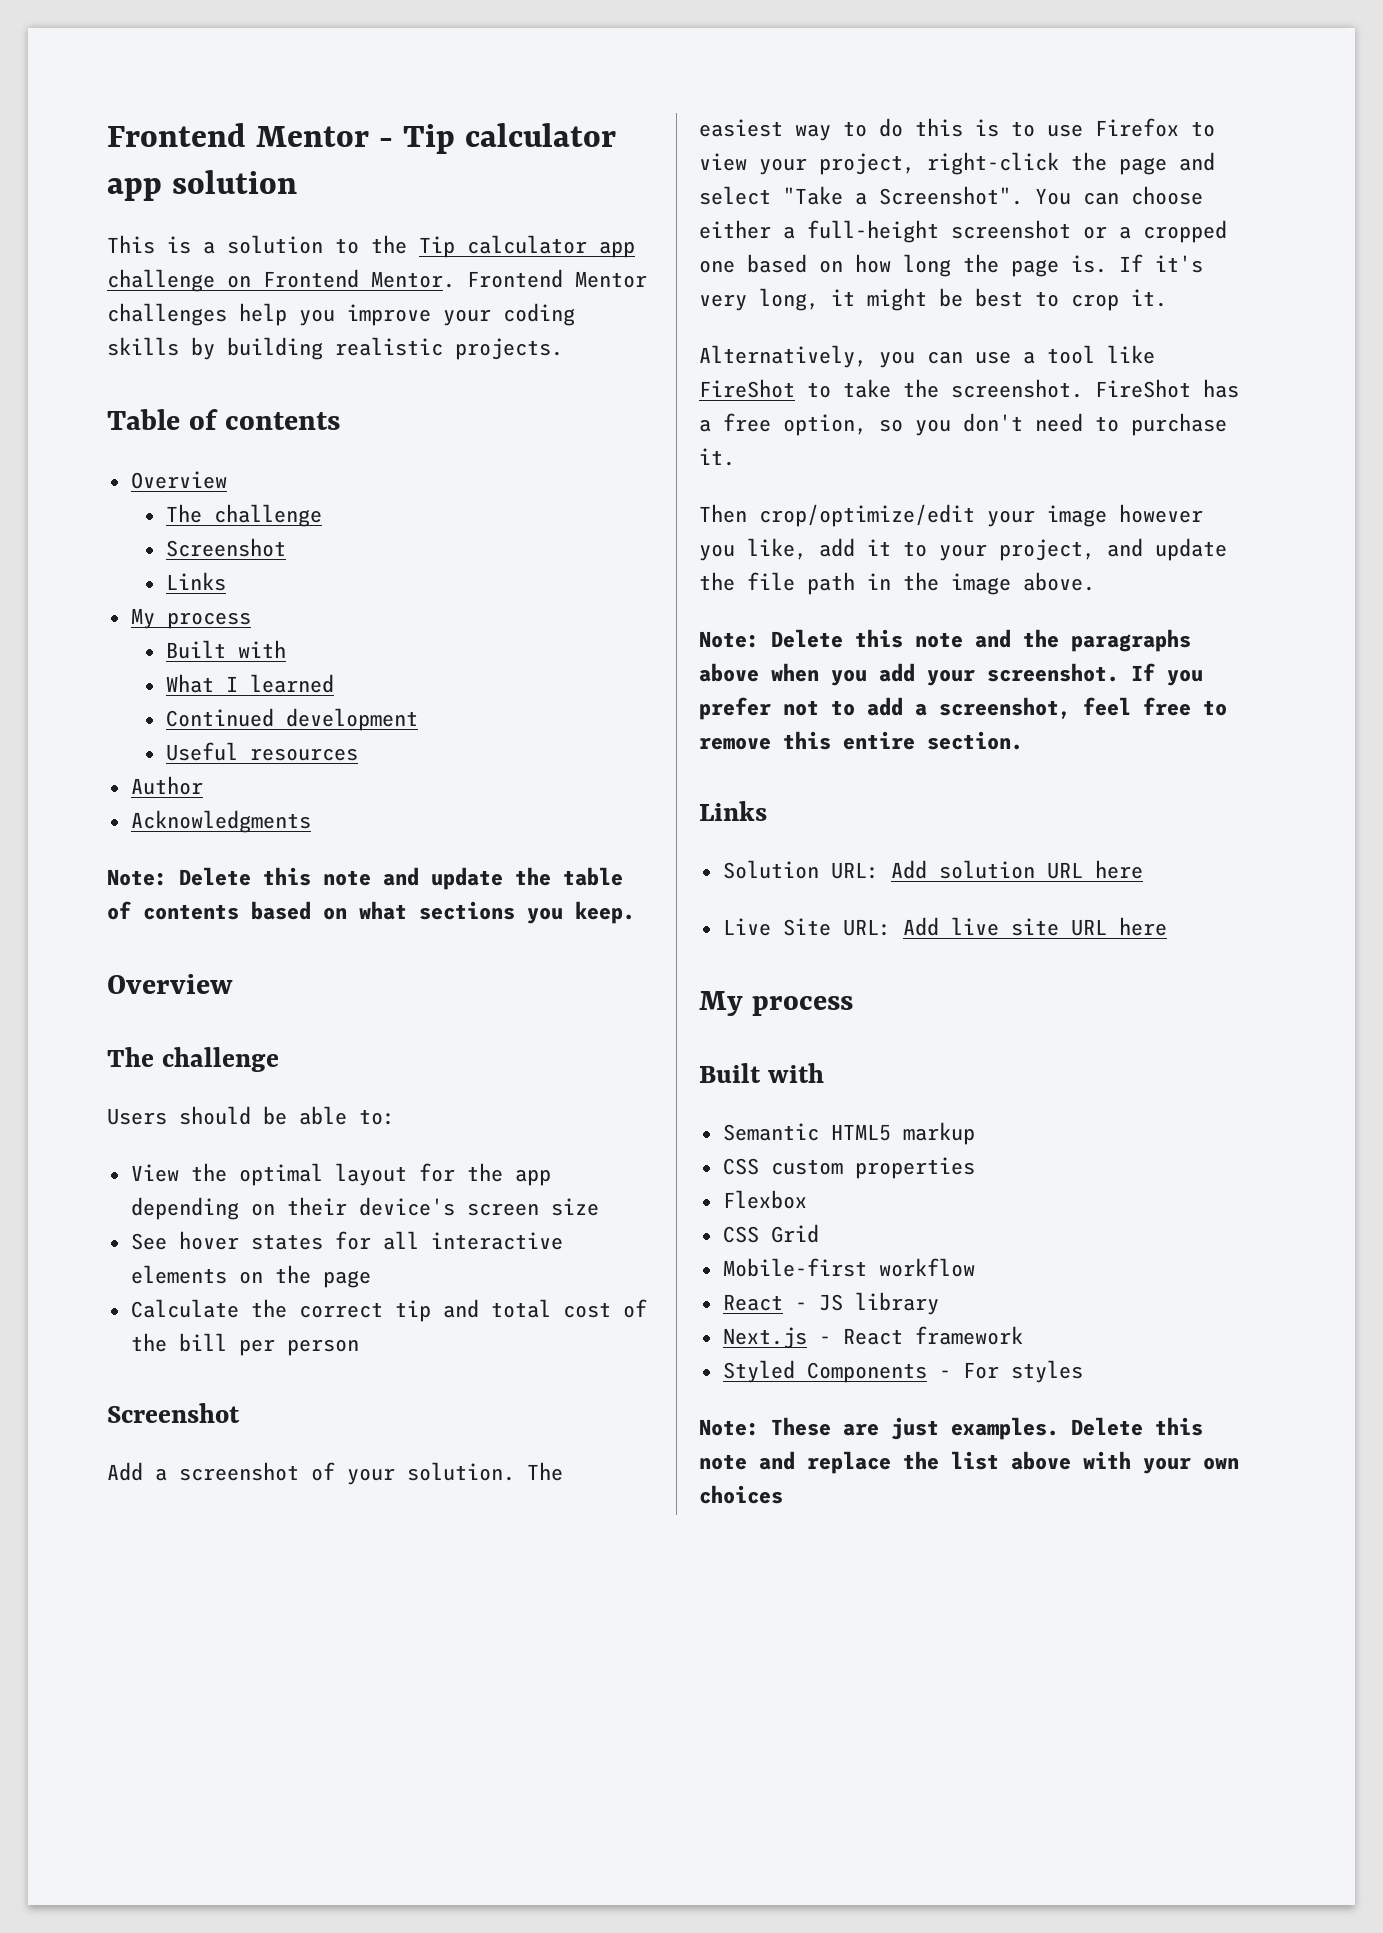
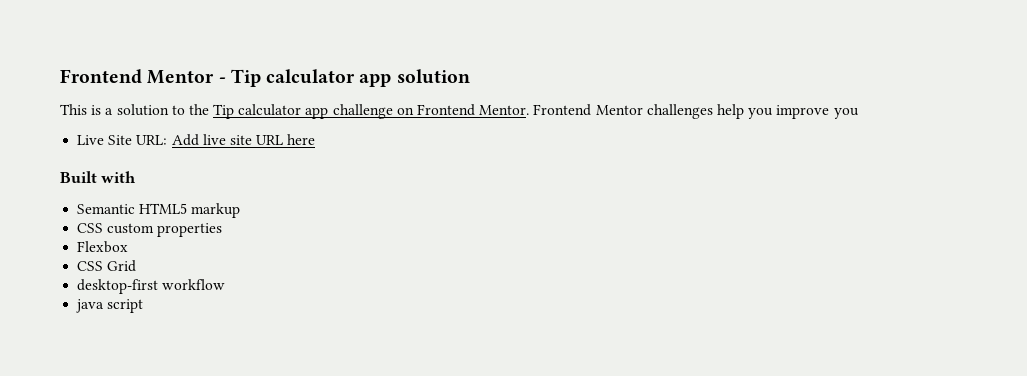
[443,303,575,326] [107,337,563,360] [107,409,340,430] [130,471,227,489] [165,504,322,527] [165,538,286,557] [165,572,226,591] [130,608,251,629] [165,640,286,659] [165,674,334,693] [165,708,418,731] [165,742,358,761] [130,776,203,795] [130,810,311,833] [107,867,623,890] [107,901,635,924] [107,974,233,994] [107,1047,279,1072] [107,1106,395,1125] [130,1163,551,1186] [130,1197,599,1220] [130,1231,563,1250] [130,1265,371,1288] [130,1299,647,1322] [130,1333,359,1356] [107,1403,240,1423] [107,1462,563,1485] [699,118,1215,141] [699,152,1215,175] [699,186,1203,205] [699,220,1227,243] [699,254,1203,277] [699,288,1167,311] [699,345,1155,368] [699,379,1239,398] [699,413,1227,436] [699,448,735,466] [699,504,1203,527] [699,538,1227,561] [699,572,1095,595] [699,629,1191,652] [699,663,1203,686] [699,697,1227,720] [699,731,1023,750] [699,801,767,821] [722,860,1143,879] your coding skills by building realistic projects. // Table of contents // Overview // The challenge // Screenshot // Links // My process // Built with // What I learned // Continued development // Useful resources // Author // Acknowledgments // Note: Delete this note and update the table of contents based on what sections you keep. // Overview // The challenge // Users should be able to: // View the optimal layout for the app depending on their device's screen size // See hover states for all interactive elements on the page // Calculate the correct tip and total cost of the bill per person // Screenshot // Add a screenshot of your solution. The easiest way to do this is to use Firefox to view your project, right-click the page and select "Take a Screenshot". You can choose either a full-height screenshot or a cropped one based on how long the page is. If it's very long, it might be best to crop it. // Alternatively, you can use a tool like FireShot to take the screenshot. FireShot has a free option, so you don't need to purchase it. // Then crop/optimize/edit your image however you like, add it to your project, and update the file path in the image above. // Note: Delete this note and the paragraphs above when you add your screenshot. If you prefer not to add a screenshot, feel free to remove this entire section. // Links // Solution URL: Add solution URL here -> [833,108,859,119] you
[699,991,853,1016] // My process -> (316, 139) none
[722,1258,867,1277] Mobile-first -> [77,279,159,294] desktop-first
[722,1292,939,1315] [722,1326,1023,1349] [722,1360,1083,1383] [699,1417,1203,1440] [699,1451,1239,1474] [699,1485,783,1504] React - JS library // Next.js - React framework // Styled Components - For styles // Note: These are just examples. Delete this note and replace the list above with your own choices -> [76,299,144,313] java script

